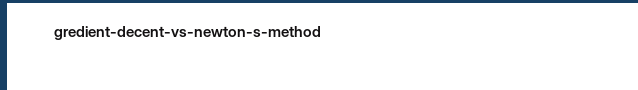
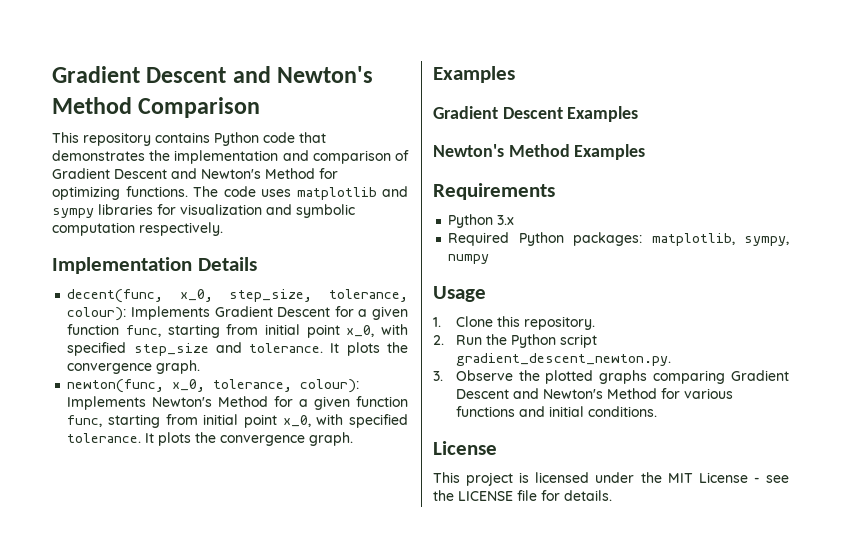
[54,26,321,40] gredient-decent-vs-newton-s-method -> [52,66,374,83] [52,97,261,118] [52,132,326,146] [52,150,409,164] [52,168,338,179] [52,186,408,200] [52,204,355,218] [52,222,223,236] [52,257,257,274] [67,289,409,303] [67,306,409,321] [67,324,408,338] [67,342,408,356] [67,360,201,374] [67,379,360,393] [67,396,408,410] [67,414,408,428] [67,432,354,446] [433,66,515,83] [433,106,639,122] [433,144,646,160] [433,183,555,200] [448,214,515,228] [448,232,789,246] [448,254,490,264] [433,286,486,302] [433,316,595,330] [433,334,597,348] [455,353,671,366] [433,370,789,384] [455,388,733,399] [455,406,657,417] [433,441,497,455] [433,472,789,486] [433,490,612,501] Gradient Descent and Newton's Method Comparison // This repository contains Python code that demonstrates the implementation and comparison of Gradient Descent and Newton's Method for optimizing functions. The code uses matplotlib and sympy libraries for visualization and symbolic computation respectively. // Implementation Details // decent(func, x_0, step_size, tolerance, colour): Implements Gradient Descent for a given function func, starting from initial point x_0, with specified step_size and tolerance. It plots the convergence graph. // newton(func, x_0, tolerance, colour): Implements Newton's Method for a given function func, starting from initial point x_0, with specified tolerance. It plots the convergence graph. // Examples // Gradient Descent Examples // Newton's Method Examples // Requirements // Python 3.x // Required Python packages: matplotlib, sympy, numpy // Usage // 1. Clone this repository. // 2. Run the Python script gradient_descent_newton.py. // 3. Observe the plotted graphs comparing Gradient Descent and Newton's Method for various functions and initial conditions. // License // This project is licensed under the MIT License - see the LICENSE file for details.

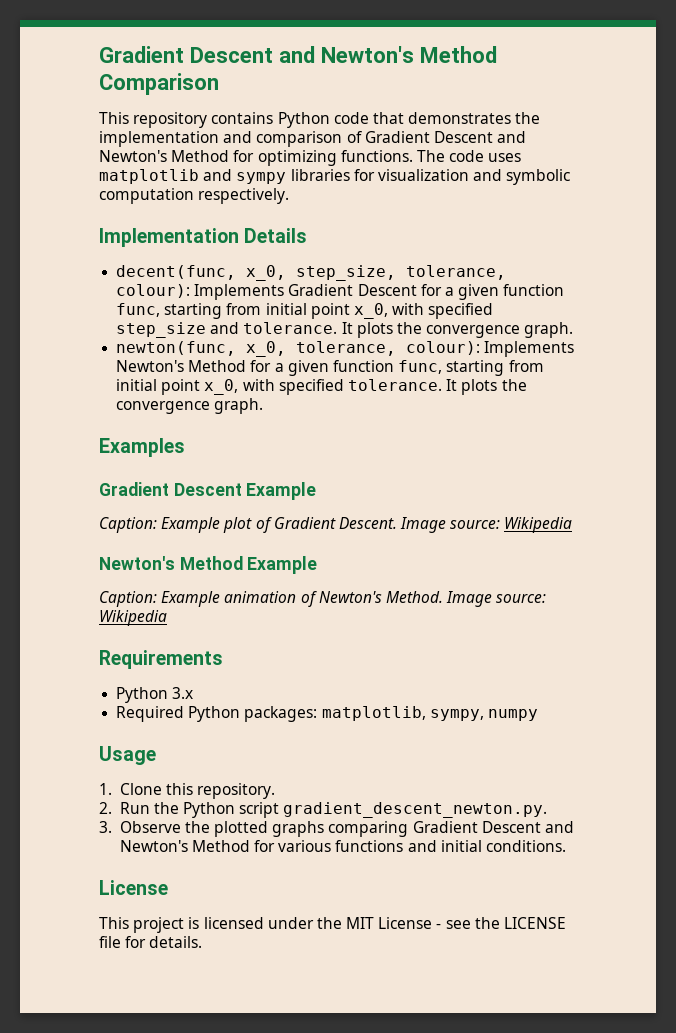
[567,106,639,122] [433,144,646,160] Examples // Newton's Method Examples -> [246,482,317,500] [99,517,573,533] [99,556,318,574] [99,591,547,607] [99,610,167,626] Example // Caption: Example plot of Gradient Descent. Image source: Wikipedia // Newton's Method Example // Caption: Example animation of Newton's Method. Image source: Wikipedia

